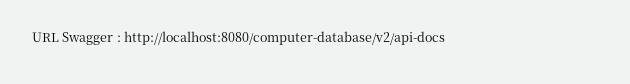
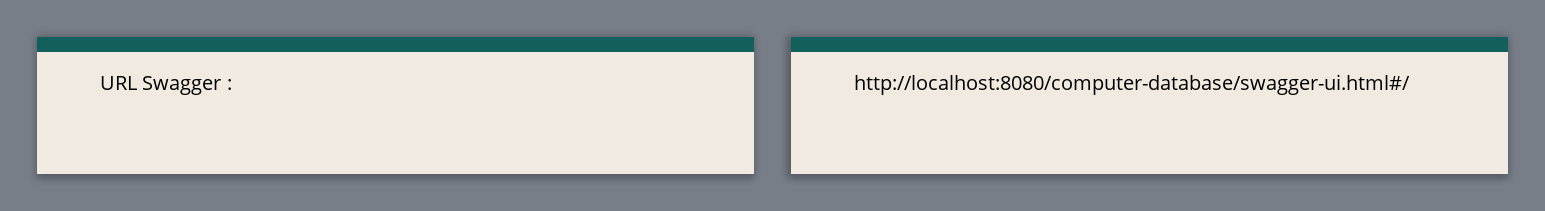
[124,31,446,45] http://localhost:8080/computer-database/v2/api-docs -> [854,74,1410,95] http://localhost:8080/computer-database/swagger-ui.html#/

